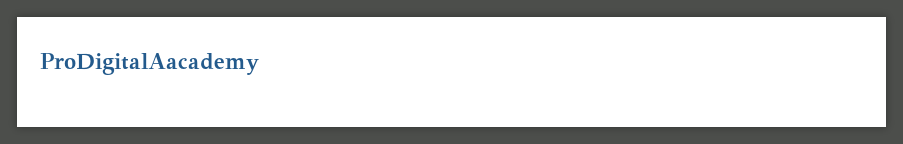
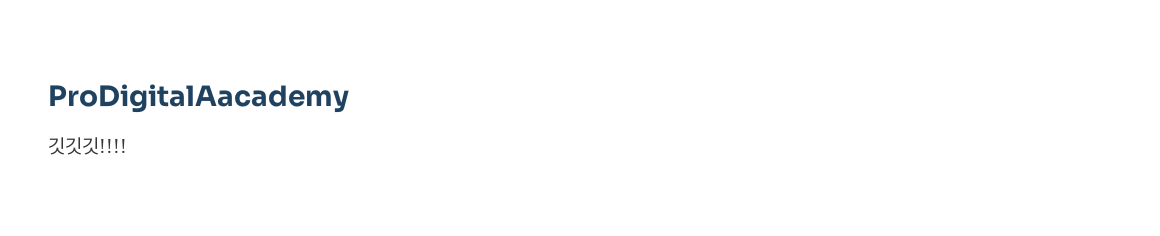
(259, 64) none -> [48,137,127,155] // 깃깃깃!!!!

